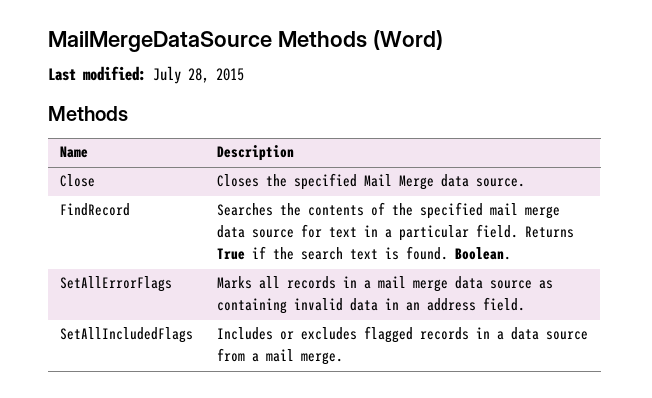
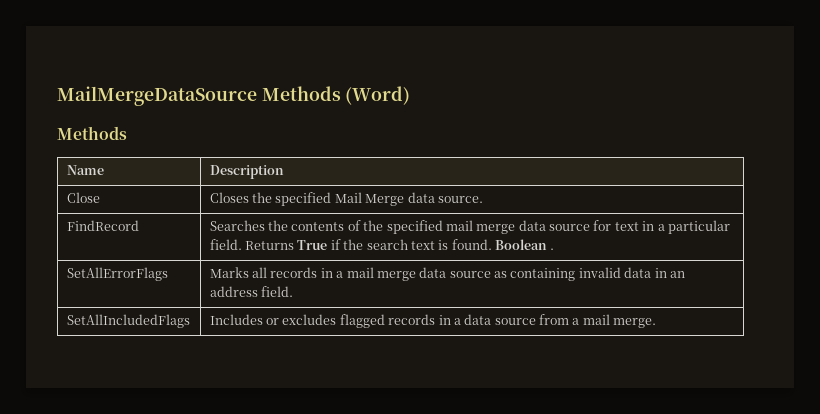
[48,66,244,84] // Last modified: July 28, 2015 -> (411, 95) none
[454,247,511,260] Boolean. -> [495,239,555,250] Boolean .

